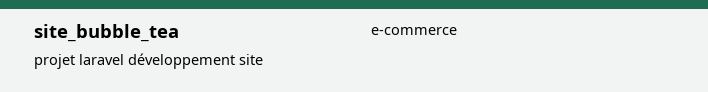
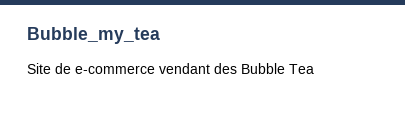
[34,24,179,42] [34,53,263,69] [371,27,457,35] site_bubble_tea // projet laravel développement site e-commerce -> [27,27,160,44] [27,63,314,74] Bubble_my_tea // Site de e-commerce vendant des Bubble Tea

